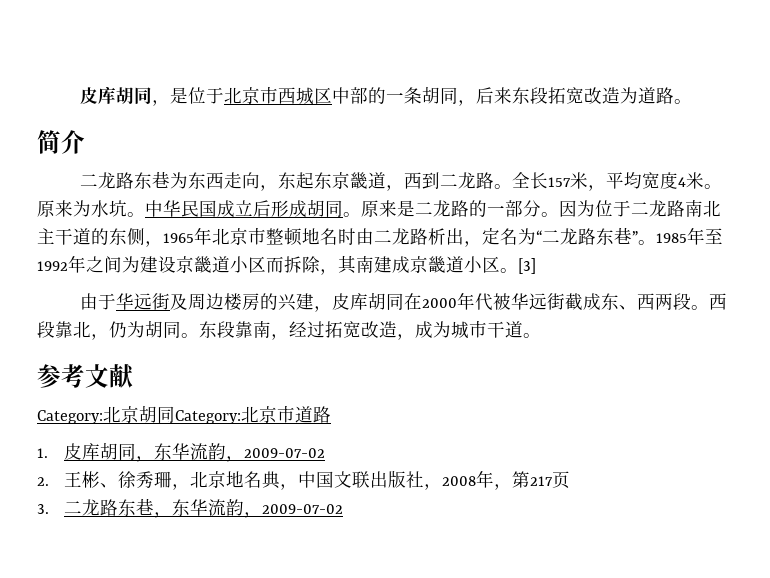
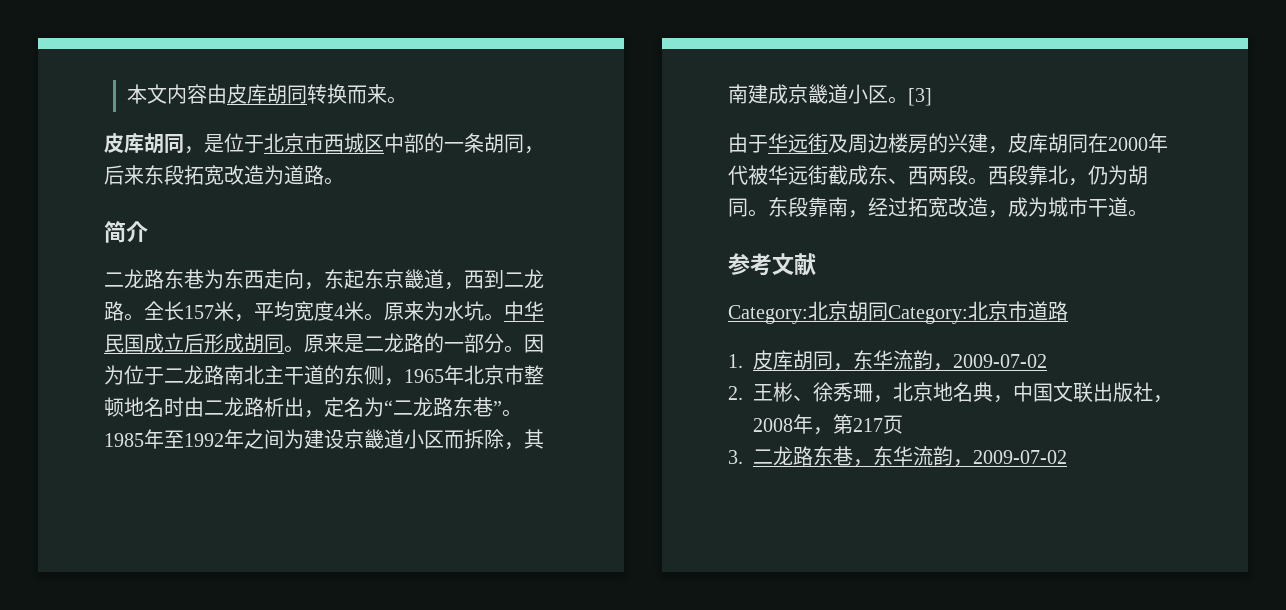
(79, 95) none -> [127,84,408,104] 本文内容由皮库胡同转换而来。 //

